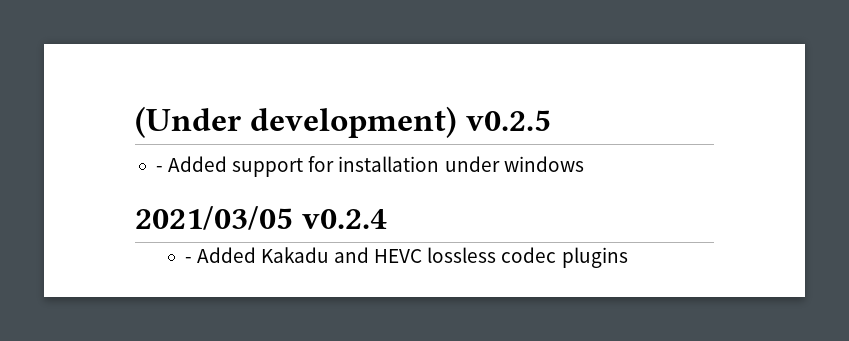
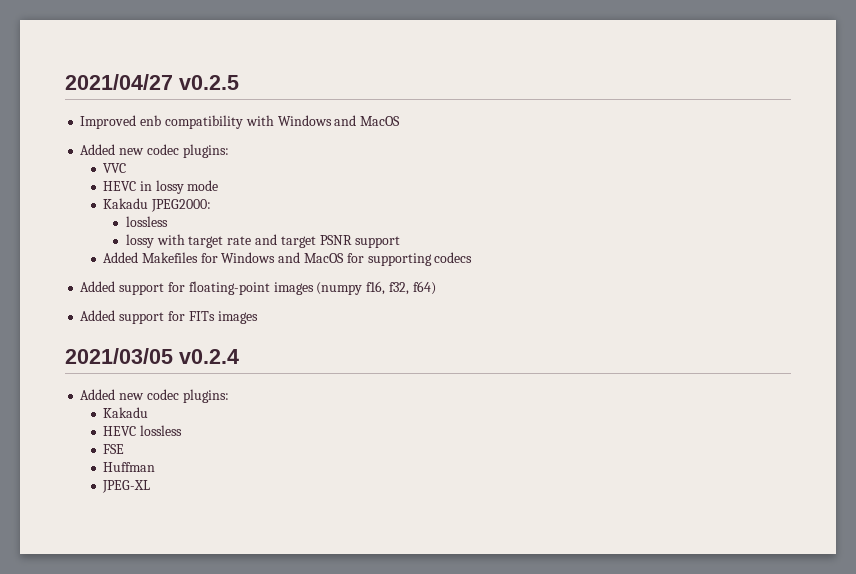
[135,106,458,138] (Under development) -> [65,74,173,90] 2021/04/27
[155,156,584,177] [135,206,388,230] [184,247,369,263] - Added support for installation under windows // 2021/03/05 v0.2.4 // - Added Kakadu and -> [80,115,401,129] [80,144,229,158] [103,163,127,173] [103,180,219,194] [103,198,211,212] [125,216,168,227] [125,234,401,248] [103,252,473,266] [80,281,436,295] [80,310,258,324] [65,348,239,364] [80,389,229,403] [103,407,149,418] Improved enb compatibility with Windows and MacOS // Added new codec plugins: // VVC // HEVC in lossy mode // Kakadu JPEG2000: // lossless // lossy with target rate and target PSNR support // Added Makefiles for Windows and MacOS for supporting codecs // Added support for floating-point images (numpy f16, f32, f64) // Added support for FITs images // 2021/03/05 v0.2.4 // Added new codec plugins: // Kakadu //
[501,247,628,268] codec plugins -> [103,444,125,454] [103,462,156,472] [102,480,151,493] // FSE // Huffman // JPEG-XL

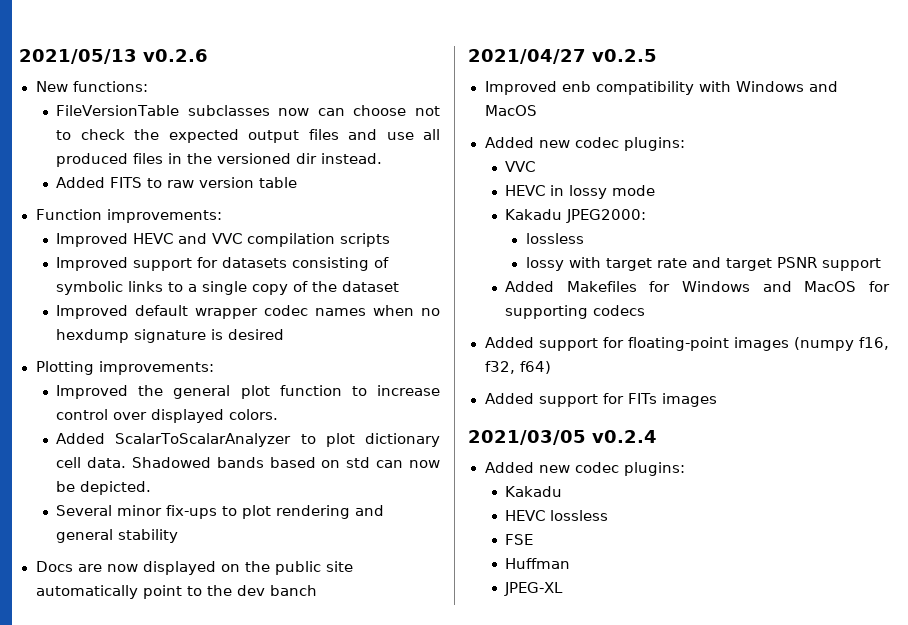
(65, 82) none -> [19,49,208,64] [35,81,148,92] [56,105,440,116] [56,129,441,143] [56,153,383,167] [56,177,298,188] [35,209,222,223] [56,233,391,247] [56,257,390,271] [56,281,400,295] [56,305,440,319] [56,329,285,343] [35,361,214,375] [56,385,440,399] [56,409,279,423] [56,433,441,447] [56,457,441,468] [56,481,152,495] [56,505,385,519] [56,529,179,543] [35,561,353,575] [35,585,317,599] 2021/05/13 v0.2.6 // New functions: // FileVersionTable subclasses now can choose not to check the expected output files and use all produced files in the versioned dir instead. // Added FITS to raw version table // Function improvements: // Improved HEVC and VVC compilation scripts // Improved support for datasets consisting of symbolic links to a single copy of the dataset // Improved default wrapper codec names when no hexdump signature is desired // Plotting improvements: // Improved the general plot function to increase control over displayed colors. // Added ScalarToScalarAnalyzer to plot dictionary cell data. Shadowed bands based on std can now be depicted. // Several minor fix-ups to plot rendering and general stability // Docs are now displayed on the public site automatically point to the dev banch //

